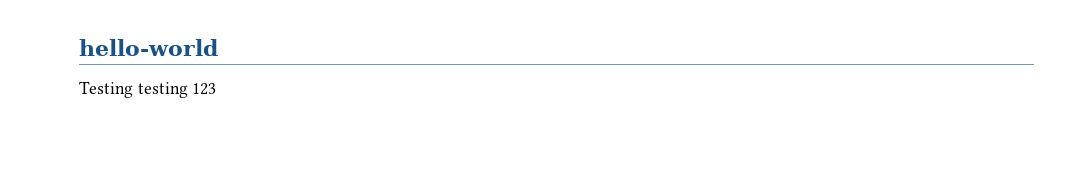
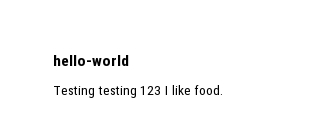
(217, 89) none -> [164,85,224,95] I like food.

